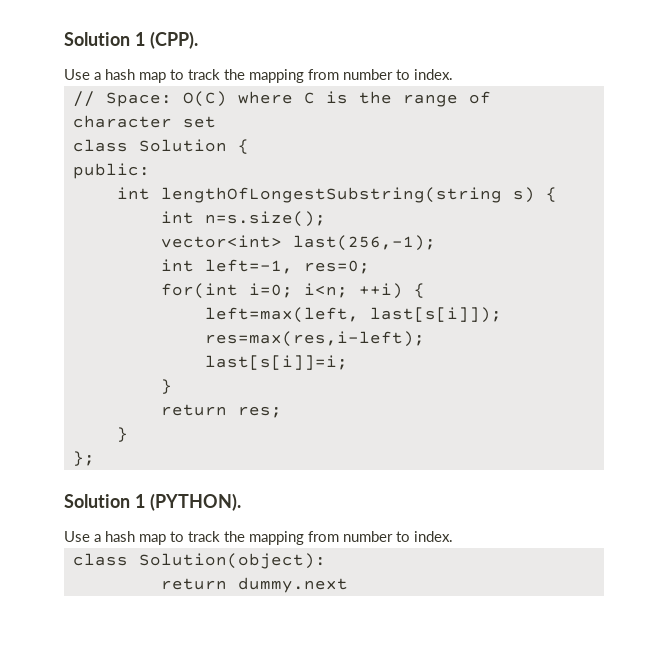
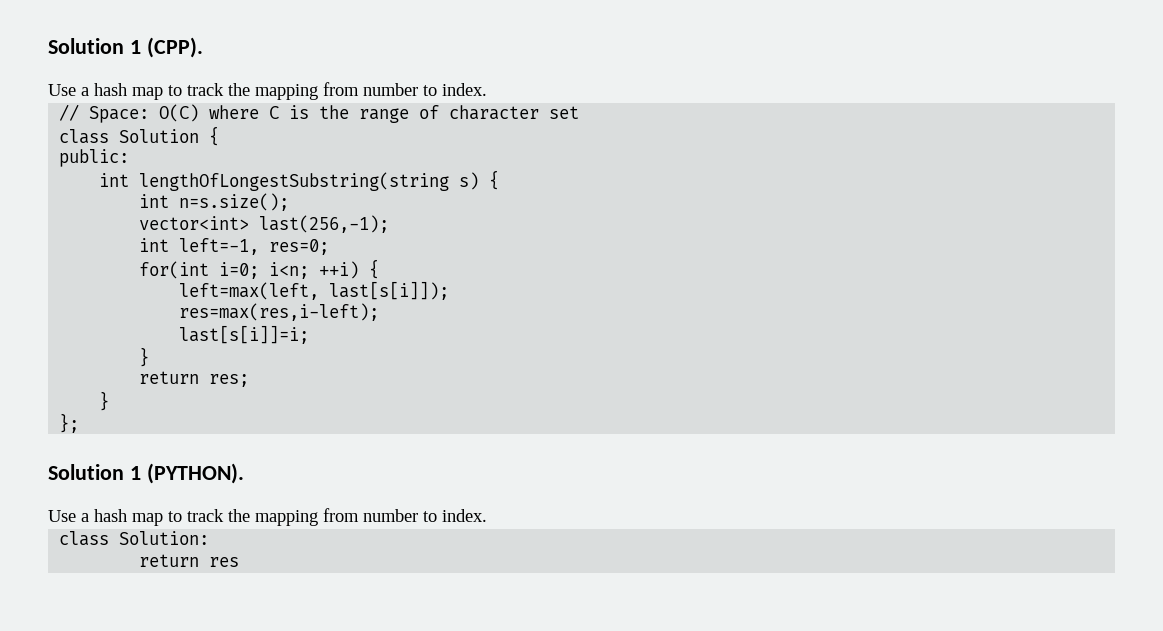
[138,553,326,569] [160,577,348,593] Solution(object): // return dummy.next -> [119,531,210,545] [139,554,240,567] Solution: // return res

